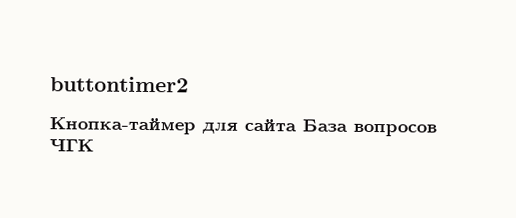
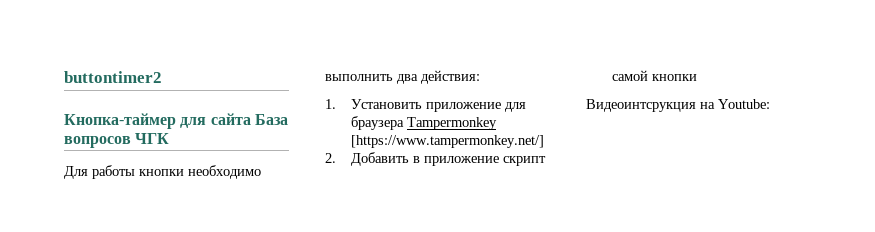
(94, 145) none -> [64,165,261,179] [325,70,480,84] [325,99,527,112] [351,116,498,130] [351,135,545,148] [325,152,547,166] [612,70,698,81] [586,99,770,112] // Для работы кнопки необходимо выполнить два действия: // 1. Установить приложение для браузера Tampermonkey [https://www.tampermonkey.net/] // 2. Добавить в приложение скрипт самой кнопки // Видеоинтсрукция на Youtube:

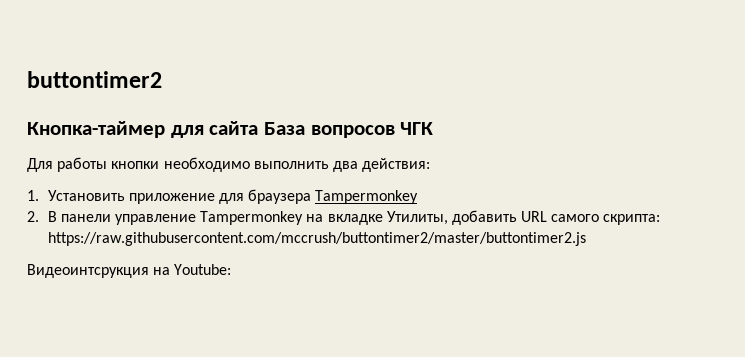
[351,135,545,148] [https://www.tampermonkey.net/] -> (419, 197) none
[351,152,547,166] [612,70,698,81] Добавить в приложение скрипт самой кнопки -> [47,210,661,225] [47,232,586,246] В панели управление Tampermonkey на вкладке Утилиты, добавить URL самого скрипта: https://raw.githubusercontent.com/mccrush/buttontimer2/master/buttontimer2.js

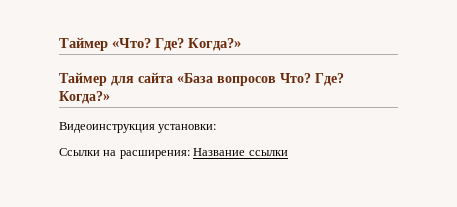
[27,71,162,88] [27,121,434,138] [27,157,431,172] [27,189,419,204] [27,210,661,225] [47,232,586,246] [27,264,232,278] buttontimer2 // Кнопка-таймер для сайта База вопросов ЧГК // Для работы кнопки необходимо выполнить два действия: // 1. Установить приложение для браузера Tampermonkey // 2. В панели управление Tampermonkey на вкладке Утилиты, добавить URL самого скрипта: https://raw.githubusercontent.com/mccrush/buttontimer2/master/buttontimer2.js // Видеоинтсрукция на Youtube: -> [59,37,241,51] [59,72,344,86] [59,91,110,104] [59,122,217,133] [59,148,288,159] Таймер «Что? Где? Когда?» // Таймер для сайта «База вопросов Что? Где? Когда?» // Видеоинструкция установки: // Ссылки на расширения: Название ссылки

